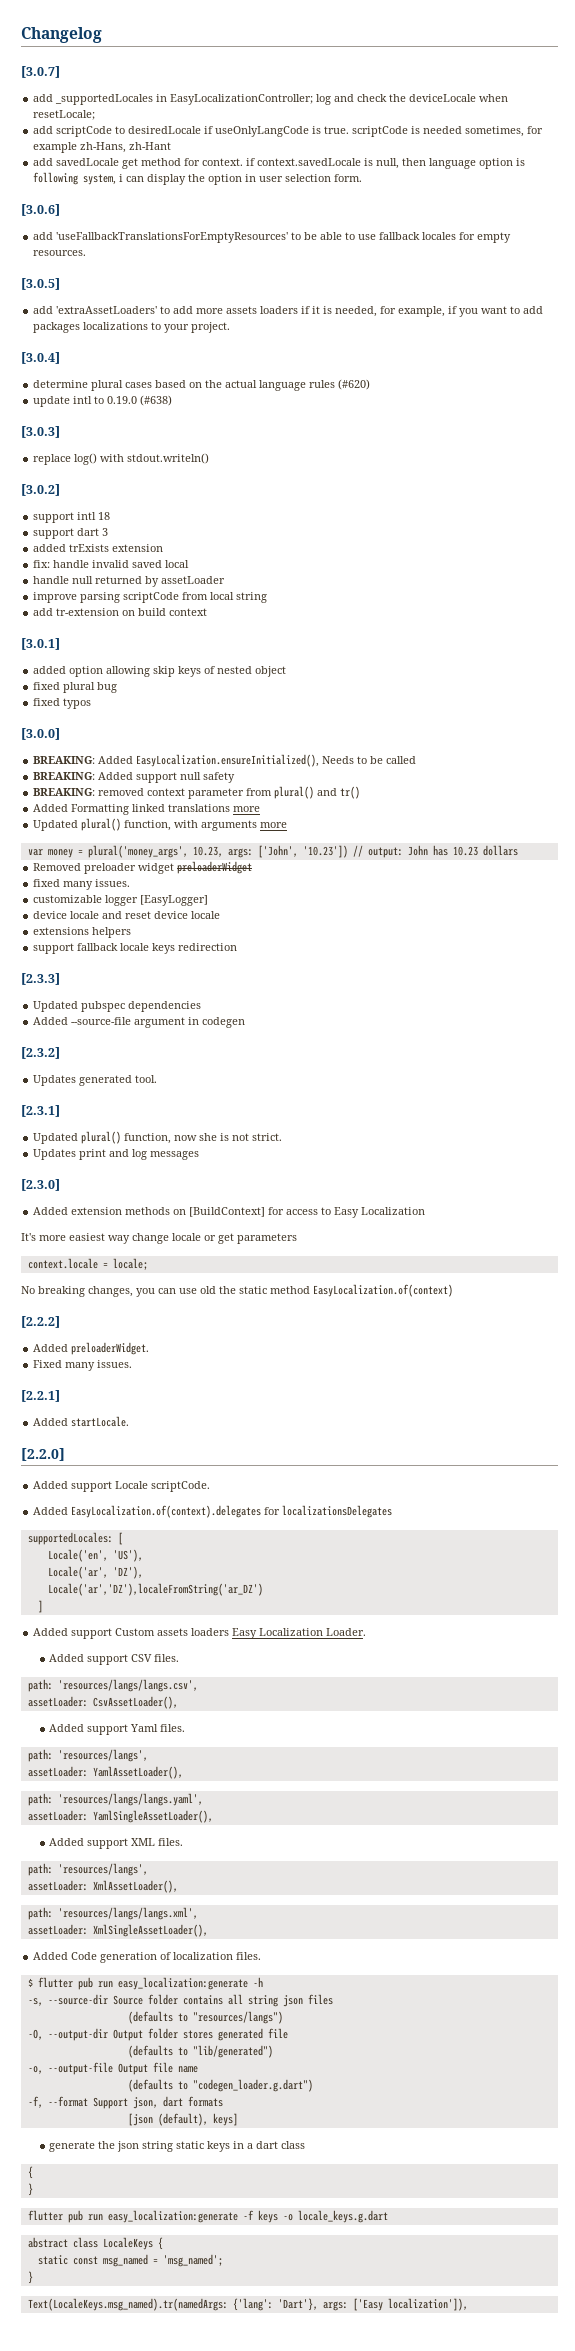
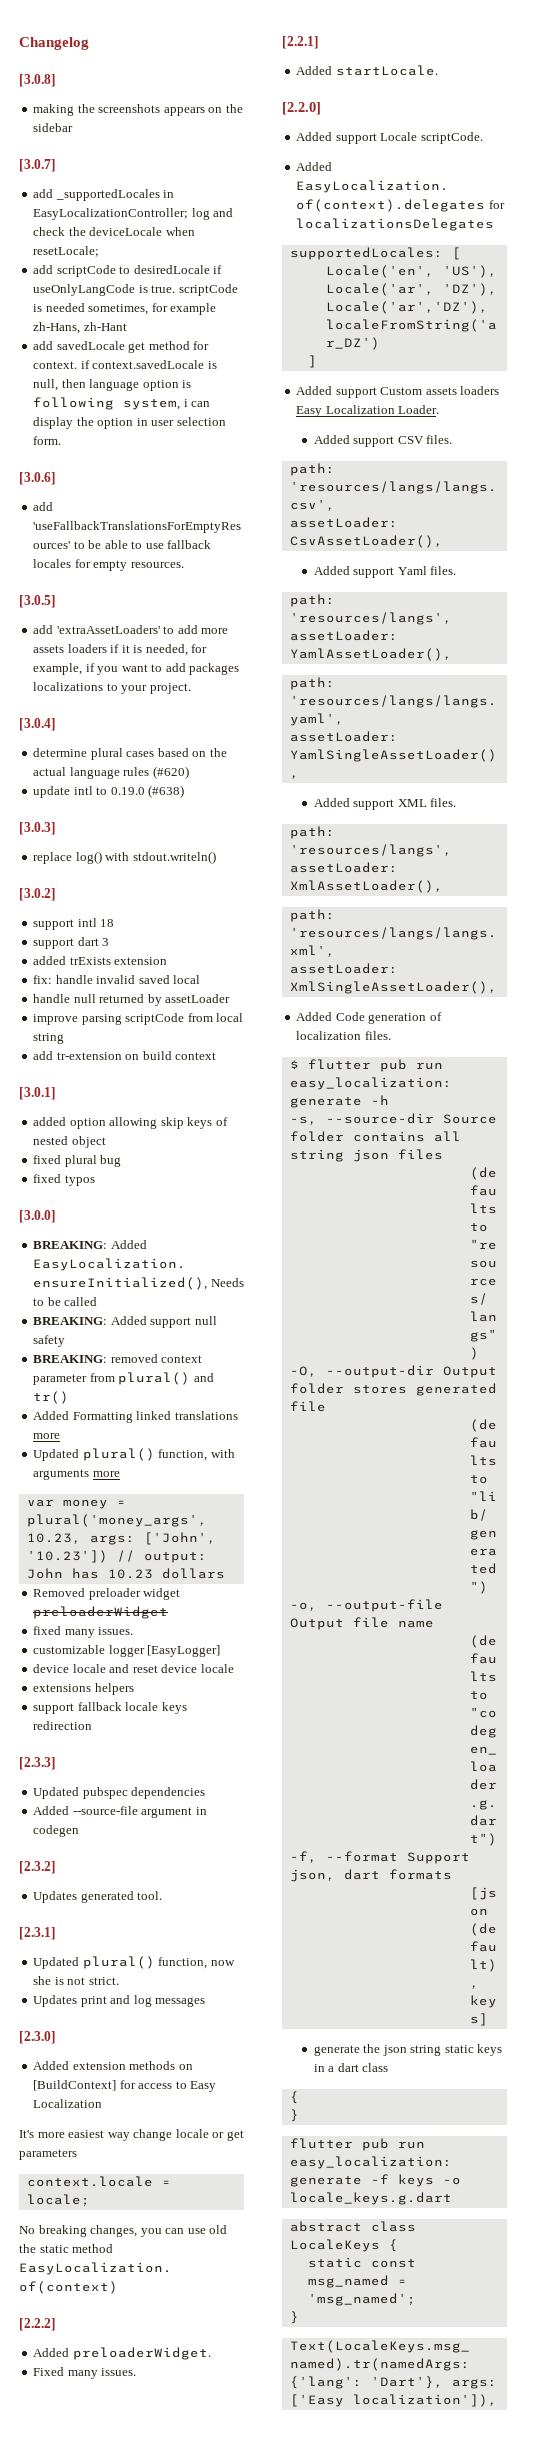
(102, 35) none -> [19,74,56,87] [33,104,243,116] [33,123,74,132] // [3.0.8] // making the screenshots appears on the sidebar

